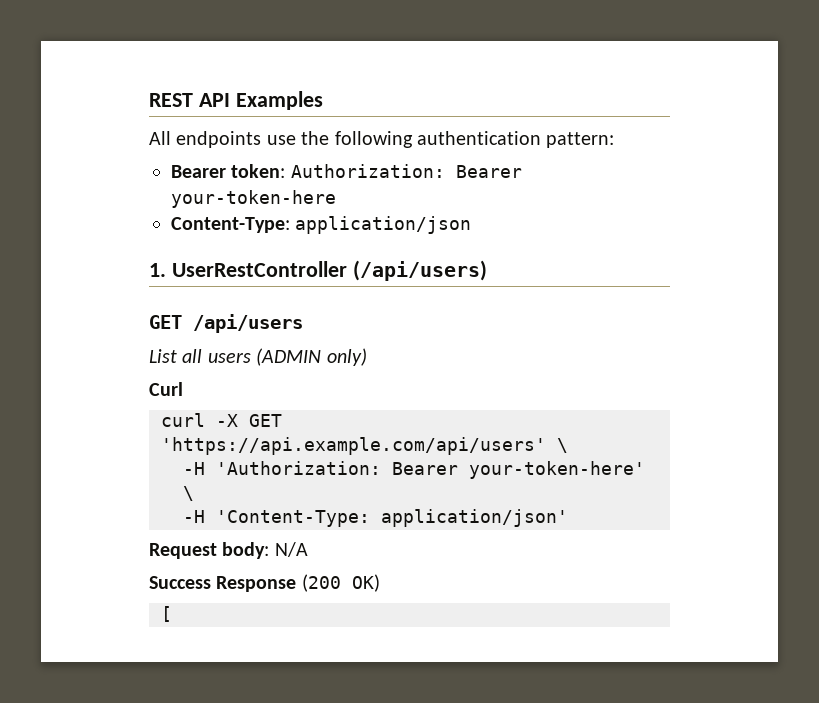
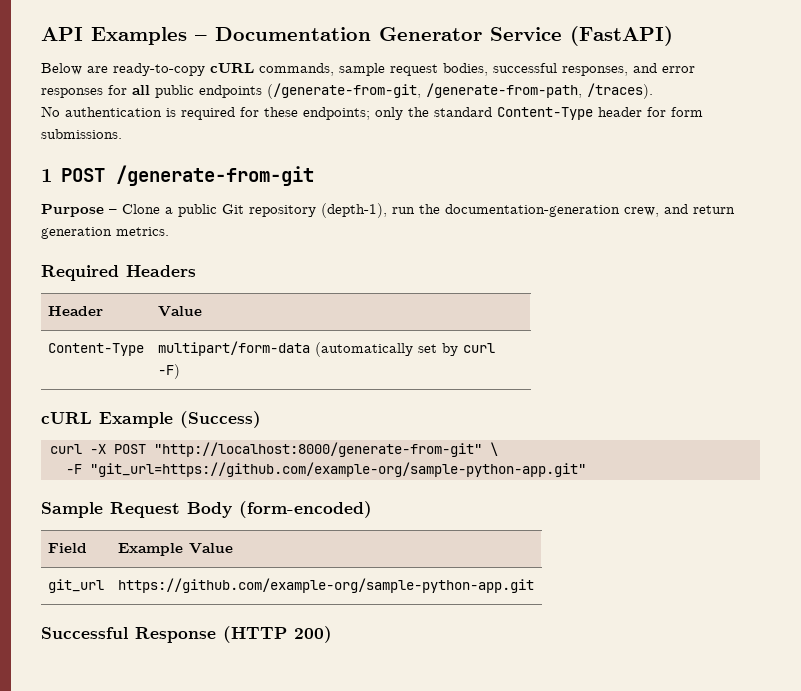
[149,93,193,107] REST -> (41, 34) none
[149,131,615,148] [171,164,522,178] [171,190,336,208] [171,216,472,234] [149,260,487,281] [149,314,303,333] [149,348,367,366] [149,382,183,396] // All endpoints use the following authentication pattern: // Bearer token: Authorization: Bearer your-token-here // Content-Type: application/json // 1. UserRestController (/api/users) // GET /api/users // List all users (ADMIN only) // Curl -> [195,26,673,46] [41,63,695,76] [41,83,653,99] [41,106,703,120] [41,129,122,139] [41,165,314,186] [41,203,735,218] [41,227,169,239] [41,265,196,281] [47,306,103,316] [157,306,202,317] [47,343,144,356] [157,341,495,357] [157,364,180,379] [41,411,261,428] – Documentation Generator Service (FastAPI) // Below are ready‑to‑copy cURL commands, sample request bodies, successful responses, and error responses for all public endpoints (/generate-from-git, /generate-from-path, /traces). // No authentication is required for these endpoints; only the standard Content-Type header for form submissions. // 1 POST /generate-from-git // Purpose – Clone a public Git repository (depth‑1), run the documentation‑generation crew, and return generation metrics. // Required Headers // Header | Value // Content-Type | multipart/form-data (automatically set by curl -F) // cURL Example (Success)
[249,414,282,427] [161,437,568,455] [183,461,645,479] [183,486,194,501] [183,509,568,527] [149,542,308,559] [149,574,380,592] [161,606,172,622] GET 'https://api.example.com/api/users' \ // -H 'Authorization: Bearer your-token-here' \ // -H 'Content-Type: application/json' // Request body: N/A // Success Response (200 OK) // [ -> [113,442,498,457] [65,462,586,477] [41,501,372,518] [47,543,87,553] [117,543,233,556] [47,579,104,593] [117,578,534,593] [41,626,332,643] POST "http://localhost:8000/generate-from-git" \ // -F "git_url=https://github.com/example-org/sample-python-app.git" // Sample Request Body (form‑encoded) // Field | Example Value // git_url | https://github.com/example-org/sample-python-app.git // Successful Response (HTTP 200)

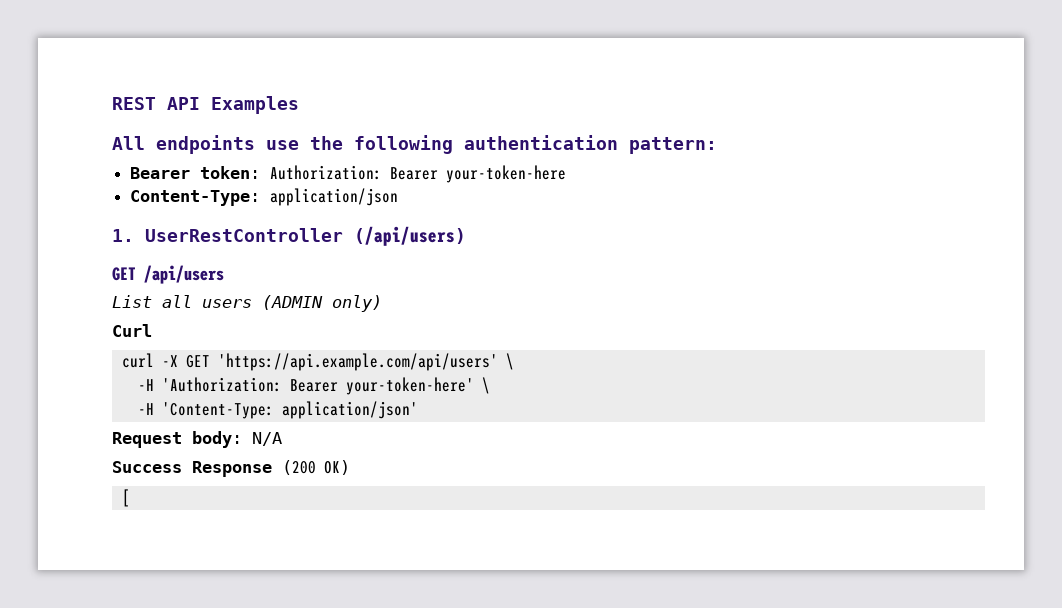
(41, 34) none -> [112,97,156,110] REST
[195,26,673,46] [41,63,695,76] [41,83,653,99] [41,106,703,120] [41,129,122,139] [41,165,314,186] [41,203,735,218] [41,227,169,239] [41,265,196,281] [47,306,103,316] [157,306,202,317] [47,343,144,356] [157,341,495,357] [157,364,180,379] [41,411,261,428] – Documentation Generator Service (FastAPI) // Below are ready‑to‑copy cURL commands, sample request bodies, successful responses, and error responses for all public endpoints (/generate-from-git, /generate-from-path, /traces). // No authentication is required for these endpoints; only the standard Content-Type header for form submissions. // 1 POST /generate-from-git // Purpose – Clone a public Git repository (depth‑1), run the documentation‑generation crew, and return generation metrics. // Required Headers // Header | Value // Content-Type | multipart/form-data (automatically set by curl -F) // cURL Example (Success) -> [112,135,717,154] [130,165,567,183] [130,188,399,206] [112,226,466,246] [112,265,224,284] [112,295,382,312] [112,324,152,337] // All endpoints use the following authentication pattern: // Bearer token: Authorization: Bearer your-token-here // Content-Type: application/json // 1. UserRestController (/api/users) // GET /api/users // List all users (ADMIN only) // Curl
[113,442,498,457] [65,462,586,477] [41,501,372,518] [47,543,87,553] [117,543,233,556] [47,579,104,593] [117,578,534,593] [41,626,332,643] POST "http://localhost:8000/generate-from-git" \ // -F "git_url=https://github.com/example-org/sample-python-app.git" // Sample Request Body (form‑encoded) // Field | Example Value // git_url | https://github.com/example-org/sample-python-app.git // Successful Response (HTTP 200) -> [185,353,514,371] [137,377,490,395] [137,401,418,419] [112,431,282,448] [112,460,350,477] [121,489,130,507] GET 'https://api.example.com/api/users' \ // -H 'Authorization: Bearer your-token-here' \ // -H 'Content-Type: application/json' // Request body: N/A // Success Response (200 OK) // [

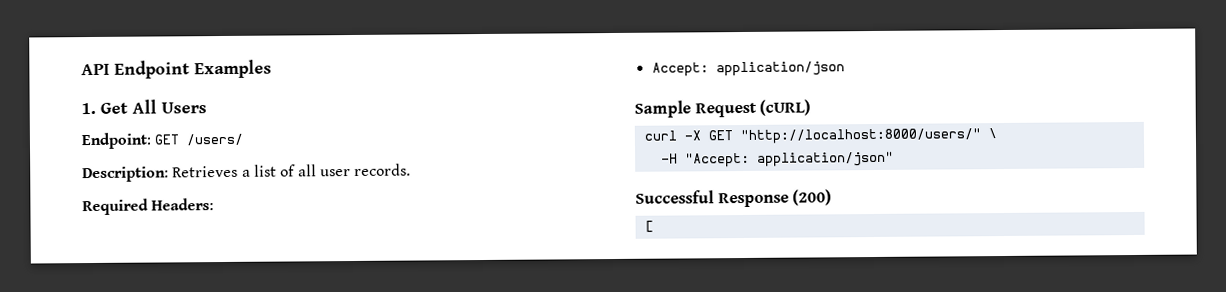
[112,97,200,110] REST API -> [81,60,190,79] API Endpoint
[112,135,717,154] [130,165,567,183] [130,188,399,206] [112,226,466,246] [112,265,224,284] [112,295,382,312] [112,324,152,337] All endpoints use the following authentication pattern: // Bearer token: Authorization: Bearer your-token-here // Content-Type: application/json // 1. UserRestController (/api/users) // GET /api/users // List all users (ADMIN only) // Curl -> [81,99,207,115] [81,132,244,150] [82,163,412,183] [82,198,215,216] [651,61,845,77] [634,99,812,118] 1. Get All Users // Endpoint: GET /users/ // Description: Retrieves a list of all user records. // Required Headers: // Accept: application/json // Sample Request (cURL)
[217,353,514,371] [137,377,490,395] [137,401,418,419] [112,431,282,448] [112,460,350,477] 'https://api.example.com/api/users' \ // -H 'Authorization: Bearer your-token-here' \ // -H 'Content-Type: application/json' // Request body: N/A // Success Response (200 OK) -> [739,128,997,145] [660,151,894,168] [635,189,833,208] "http://localhost:8000/users/" \ // -H "Accept: application/json" // Successful Response (200)

